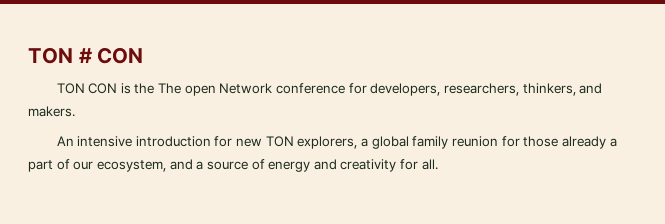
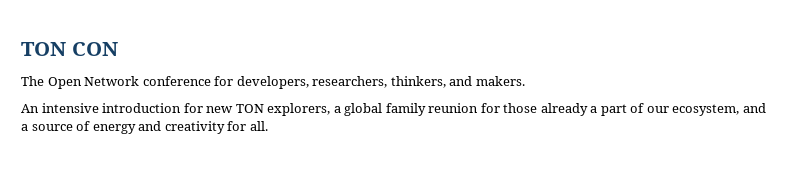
[28,47,92,64] TON # -> [21,42,66,56] TON
[56,83,216,96] TON CON is the The open -> [21,76,82,89] The Open

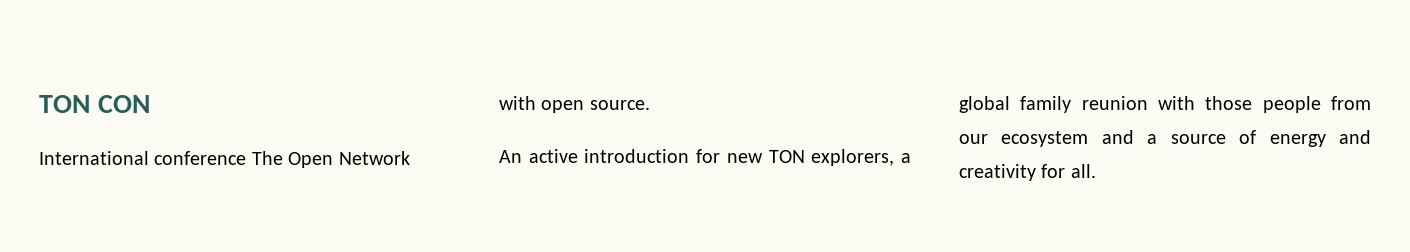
(118, 49) none -> [39,151,247,165] International conference
[142,76,525,89] conference for developers, researchers, thinkers, and makers. -> [499,96,650,113] with open source.
[41,103,99,113] intensive -> [528,149,578,163] active
[480,103,740,116] for those already a part of our ecosystem, -> [1158,96,1371,113] [959,131,1089,147] with those people from our ecosystem

